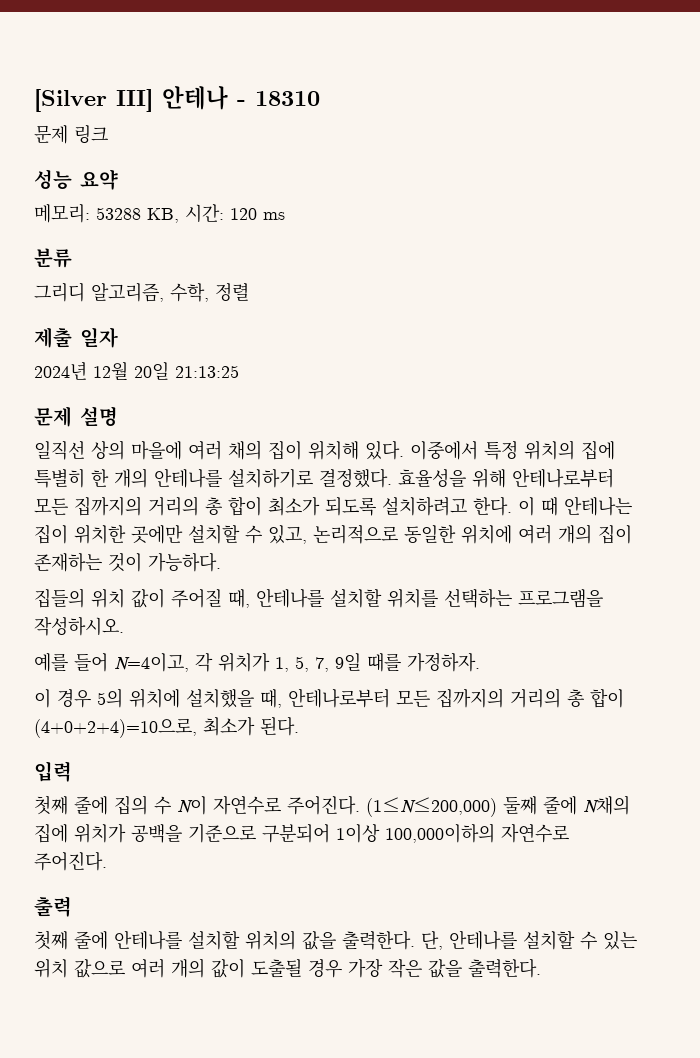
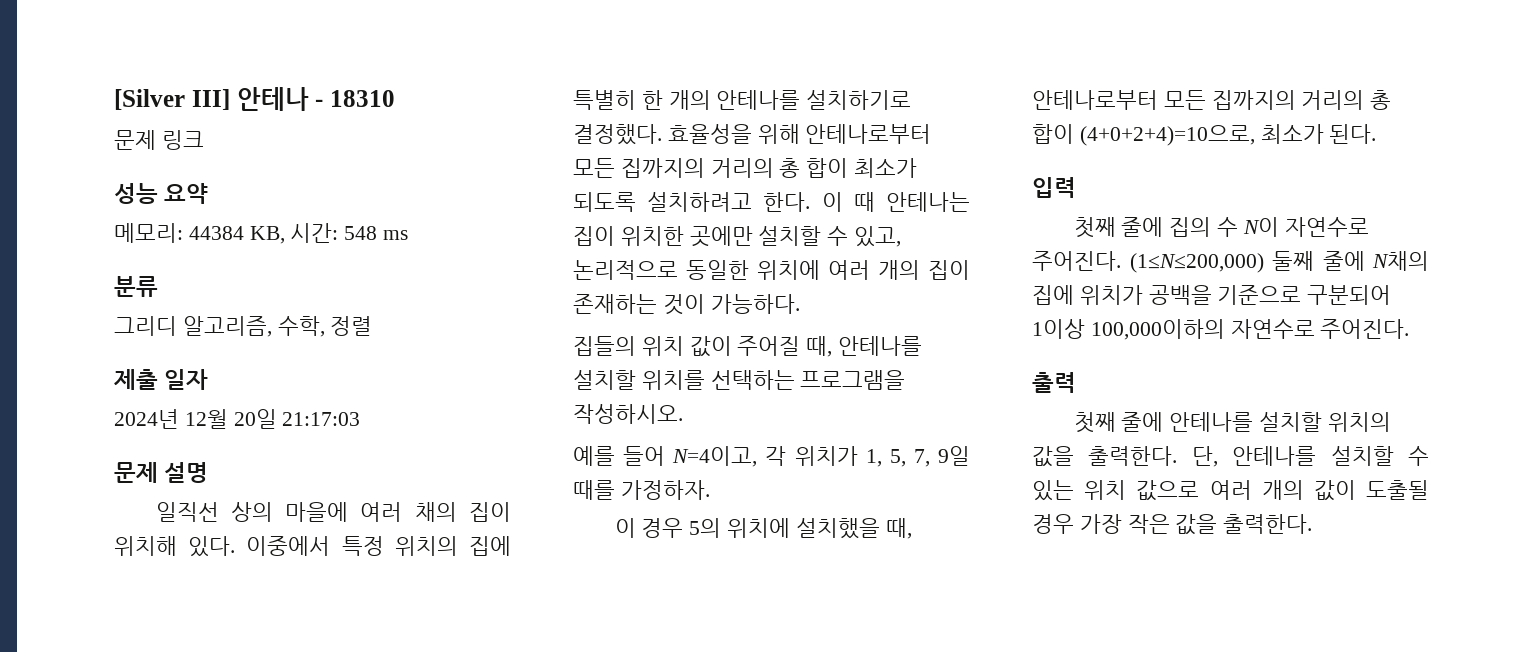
[96,207,141,220] 53288 -> [188,226,244,240] 44384
[230,208,257,220] 120 -> [344,226,378,240] 548
[175,365,239,378] 21:13:25 -> [282,412,361,426] 21:17:03

